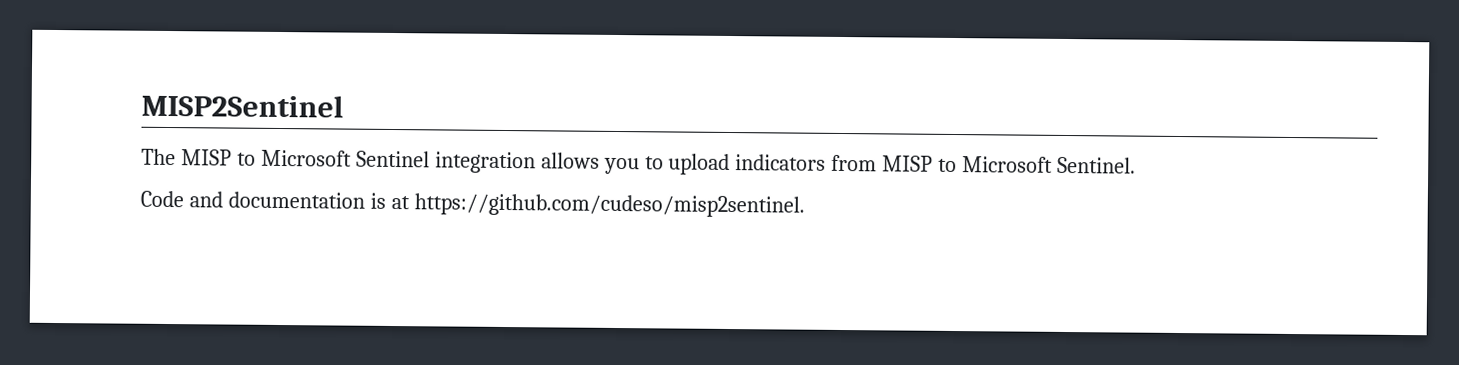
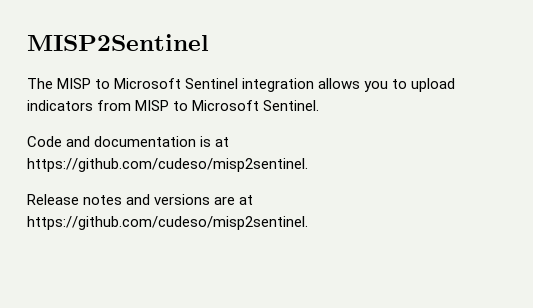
(805, 205) none -> [27,194,254,205] [27,216,308,230] // Release notes and versions are at https://github.com/cudeso/misp2sentinel.

